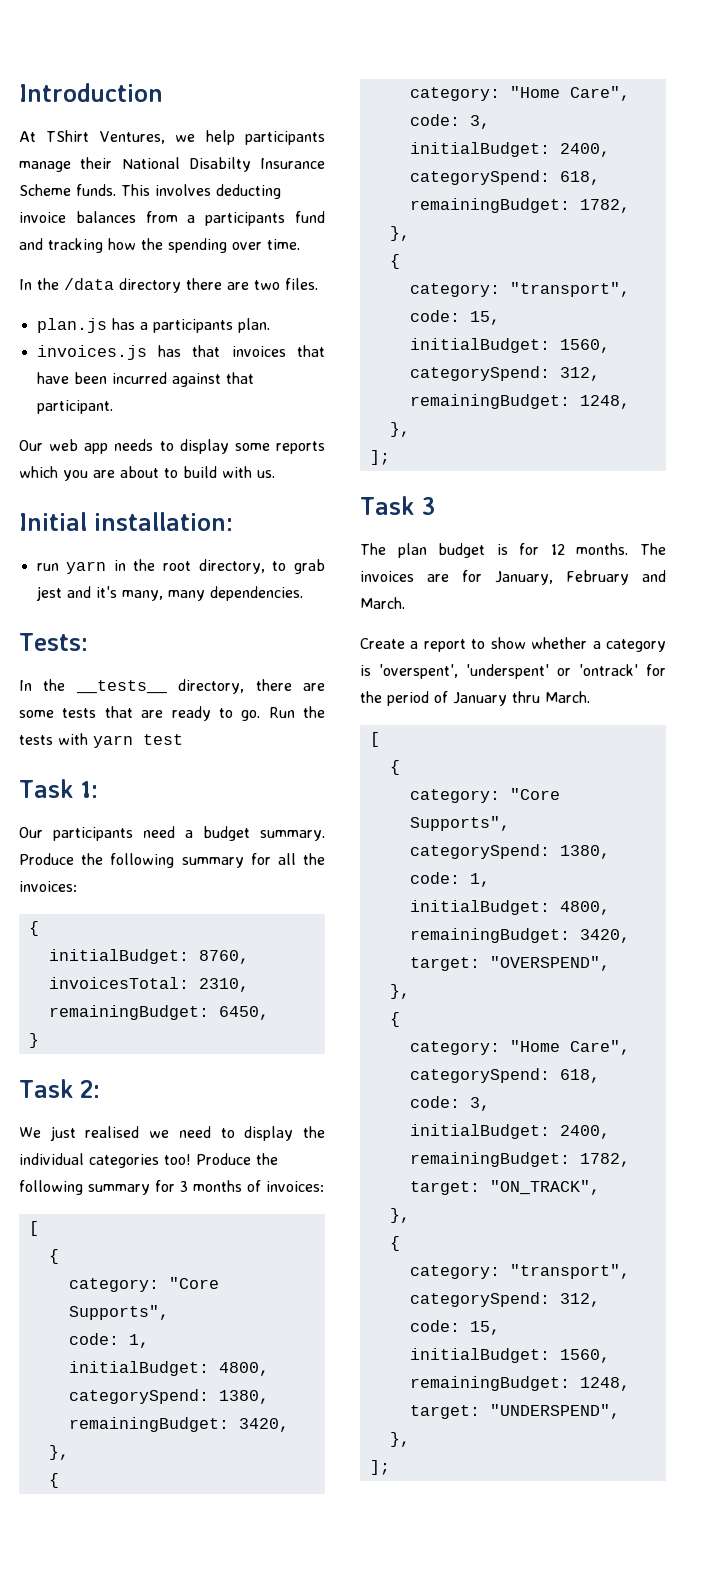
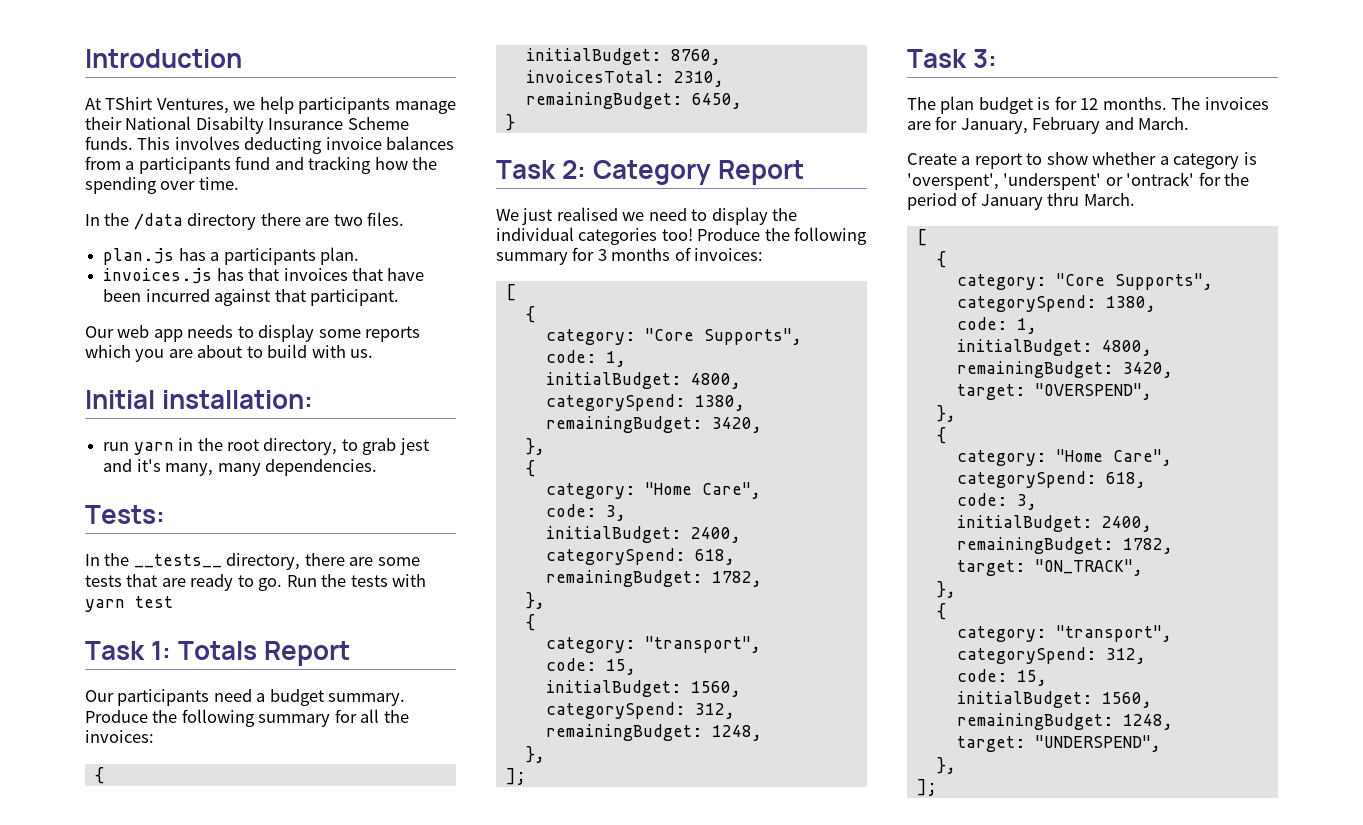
(98, 789) none -> [178,641,351,666] Totals Report
(100, 1089) none -> [593,160,805,185] Category Report
[420,497,435,515] 3 -> [973,49,998,68] 3:

